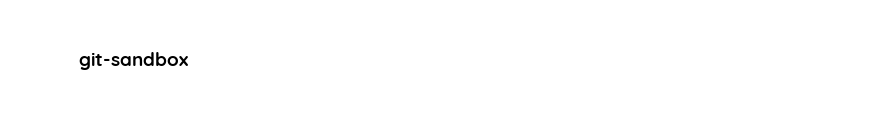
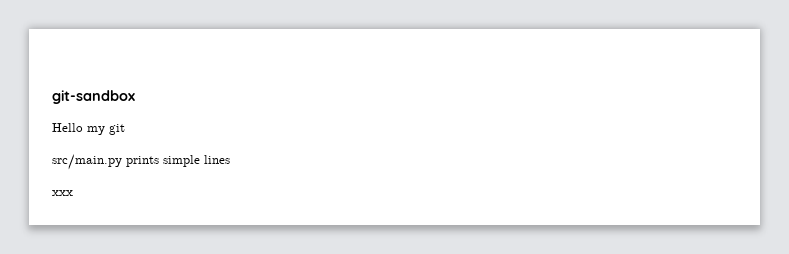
(188, 61) none -> [52,123,125,135] [52,154,230,170] [52,190,73,196] // Hello my git // src/main.py prints simple lines // xxx

